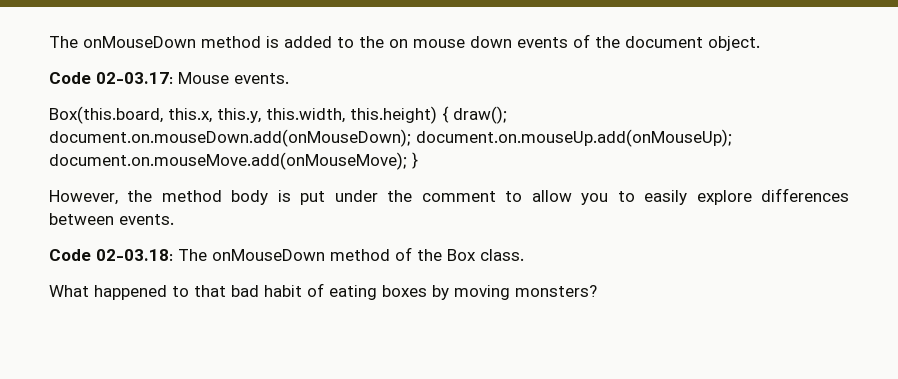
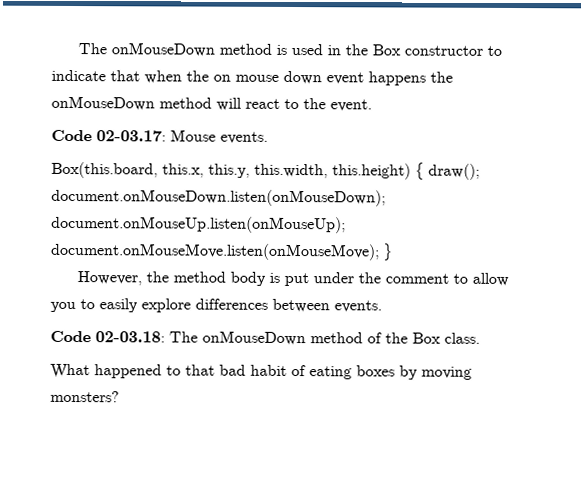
[284,34,760,51] added to the on mouse down events of the document object. -> [291,44,503,56] [51,69,453,86] [51,95,372,112] used in the Box constructor to indicate that when the on mouse down event happens the onMouseDown method will react to the event.
[49,129,732,147] [49,152,407,170] document.on.mouseDown.add(onMouseDown); document.on.mouseUp.add(onMouseUp); document.on.mouseMove.add(onMouseMove); -> [51,188,386,207] [51,215,346,234] [50,242,380,261] document.onMouseDown.listen(onMouseDown); document.onMouseUp.listen(onMouseUp); document.onMouseMove.listen(onMouseMove);

